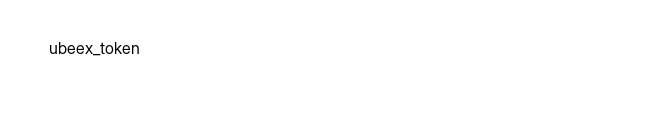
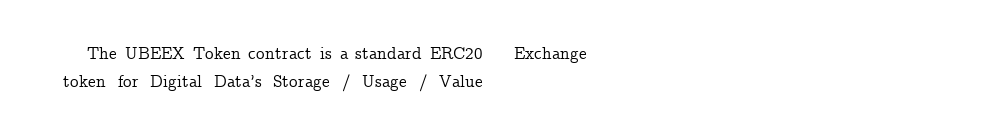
[49,42,140,56] ubeex_token -> [87,47,484,59] [63,74,483,92] [514,47,587,63] The UBEEX Token contract is a standard ERC20 token for Digital Data’s Storage / Usage / Value Exchange

